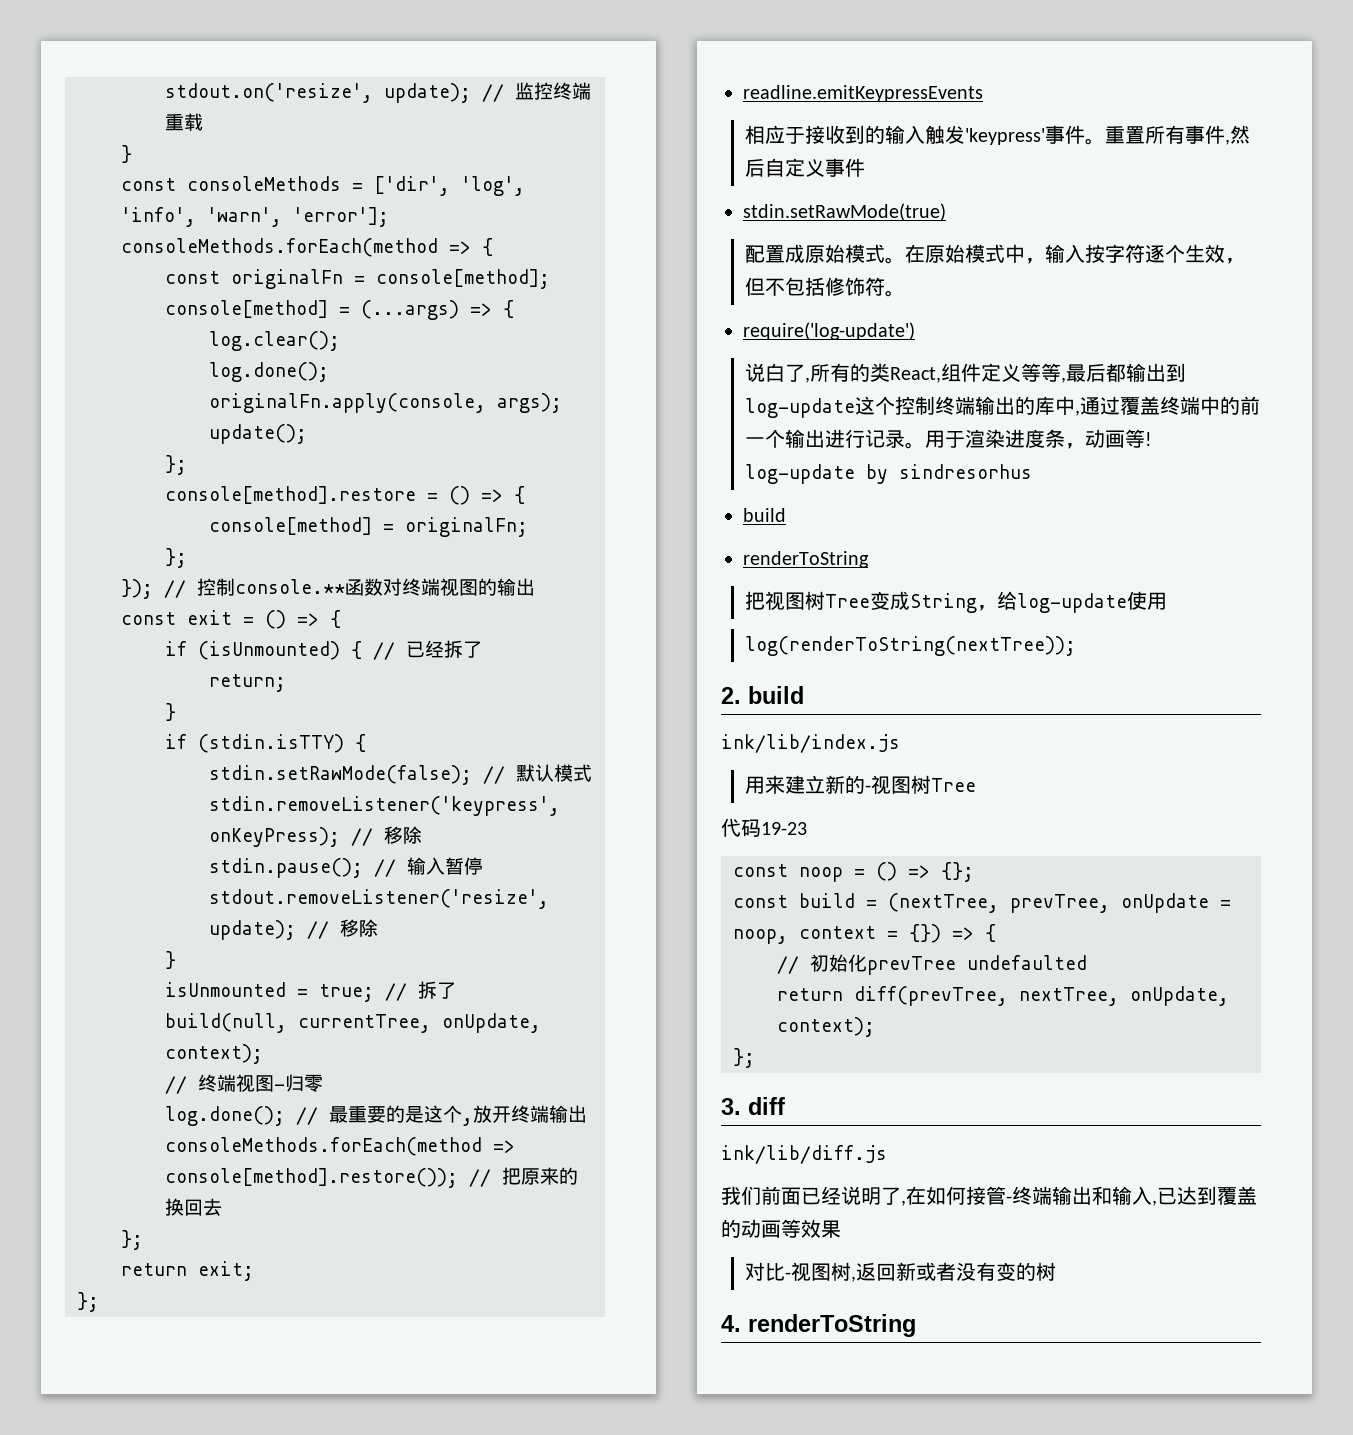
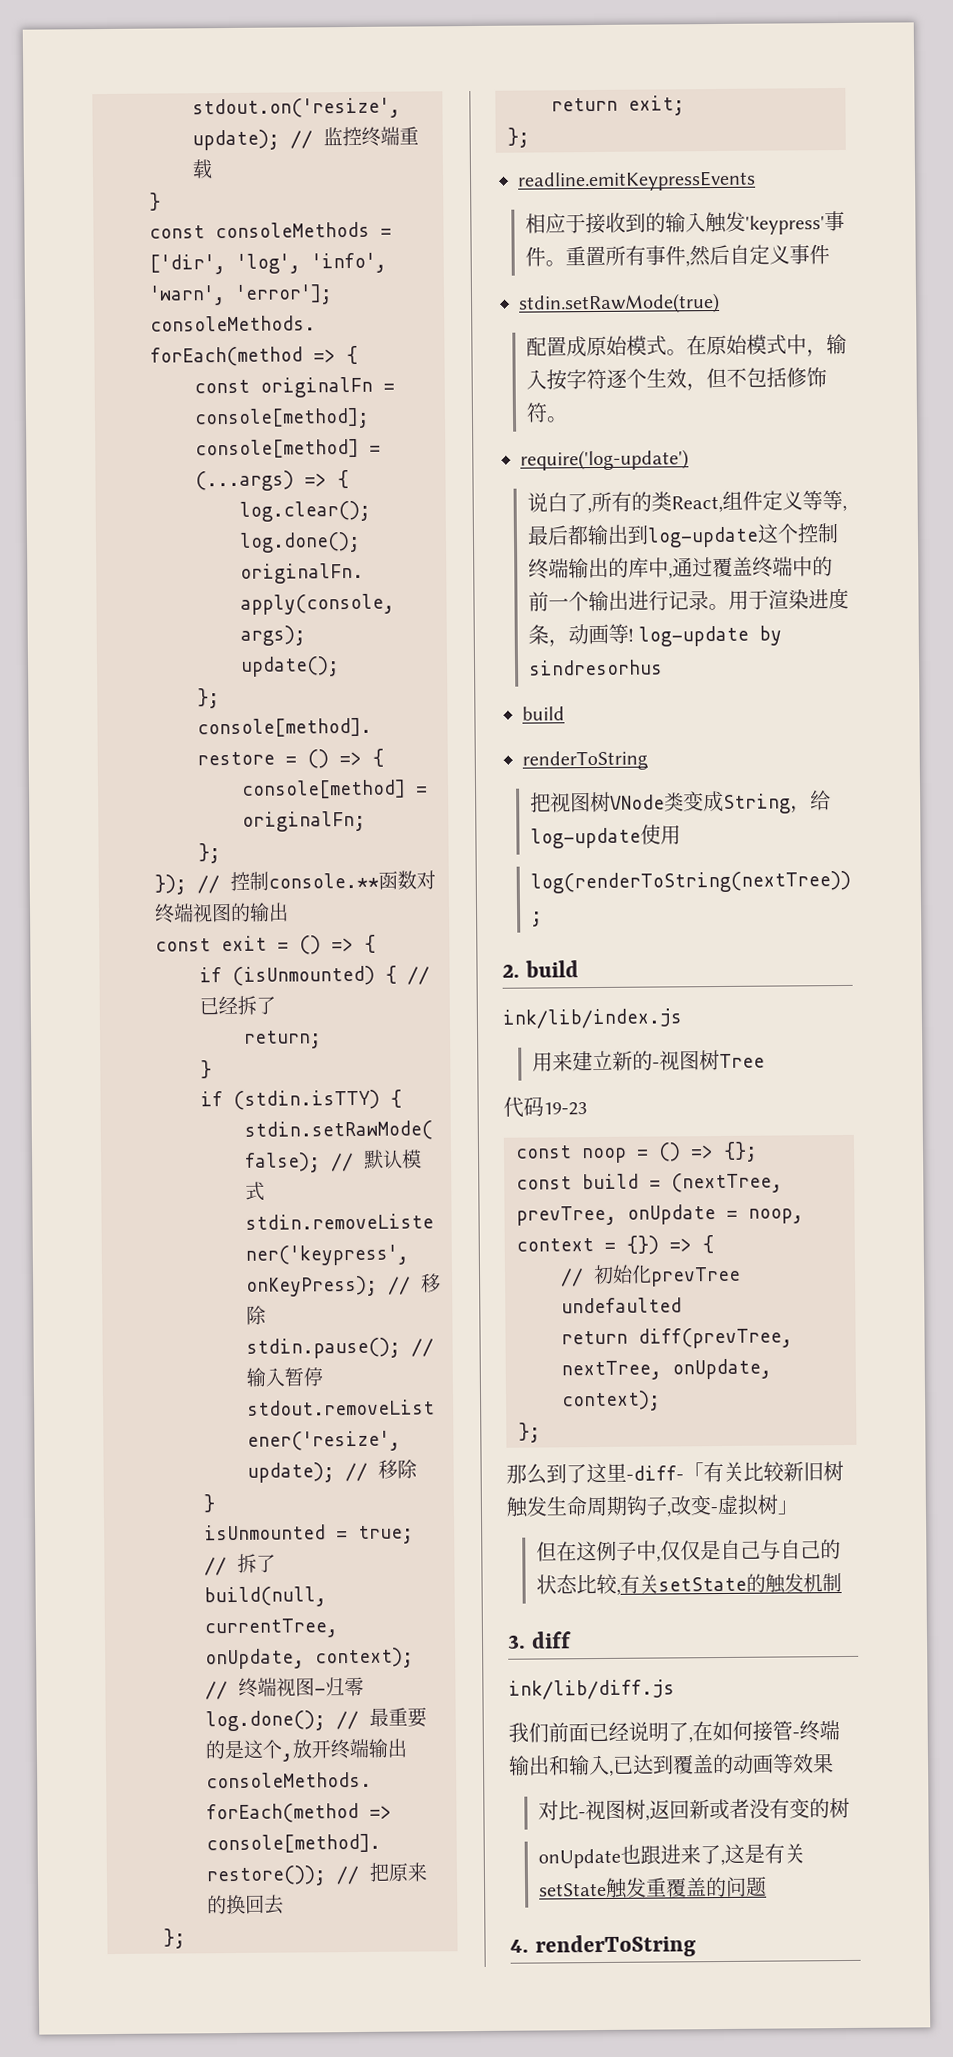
[824,594,870,608] Tree -> [609,792,684,812] VNode类
(755, 1058) none -> [506,1461,844,1485] [506,1494,798,1518] [535,1539,841,1562] [535,1573,842,1595] // 那么到了这里-diff-「有关比较新旧树触发生命周期钩子,改变-虚拟树」 // 但在这例子中,仅仅是自己与自己的状态比较,有关setState的触发机制
(1056, 1271) none -> [537,1843,805,1869] [538,1876,767,1899] // onUpdate也跟进来了,这是有关setState触发重覆盖的问题

